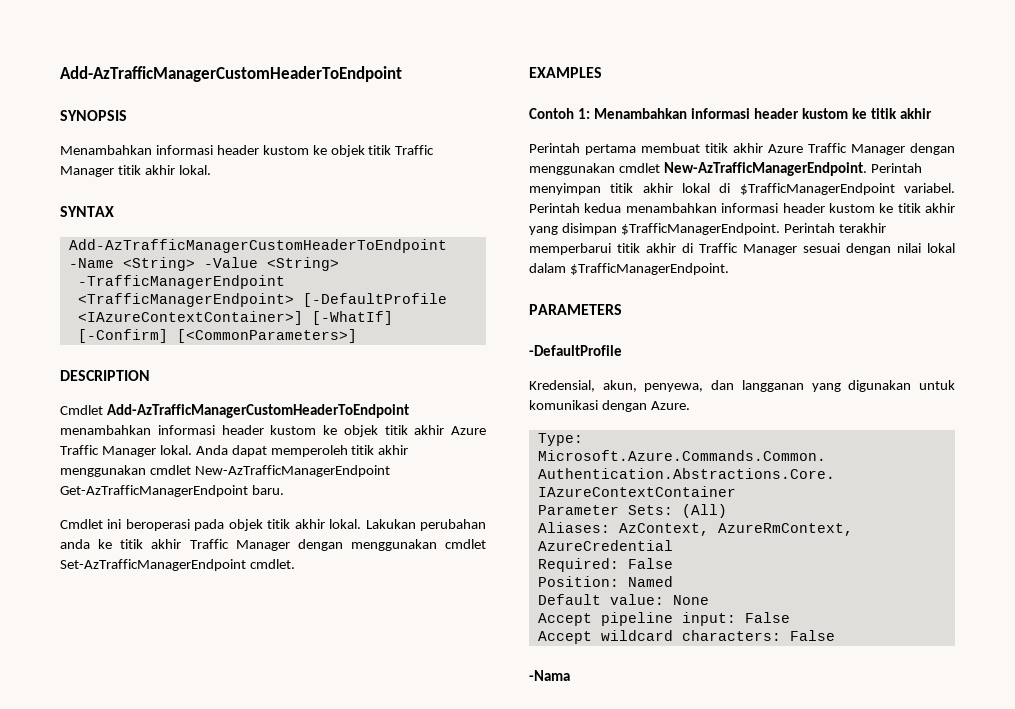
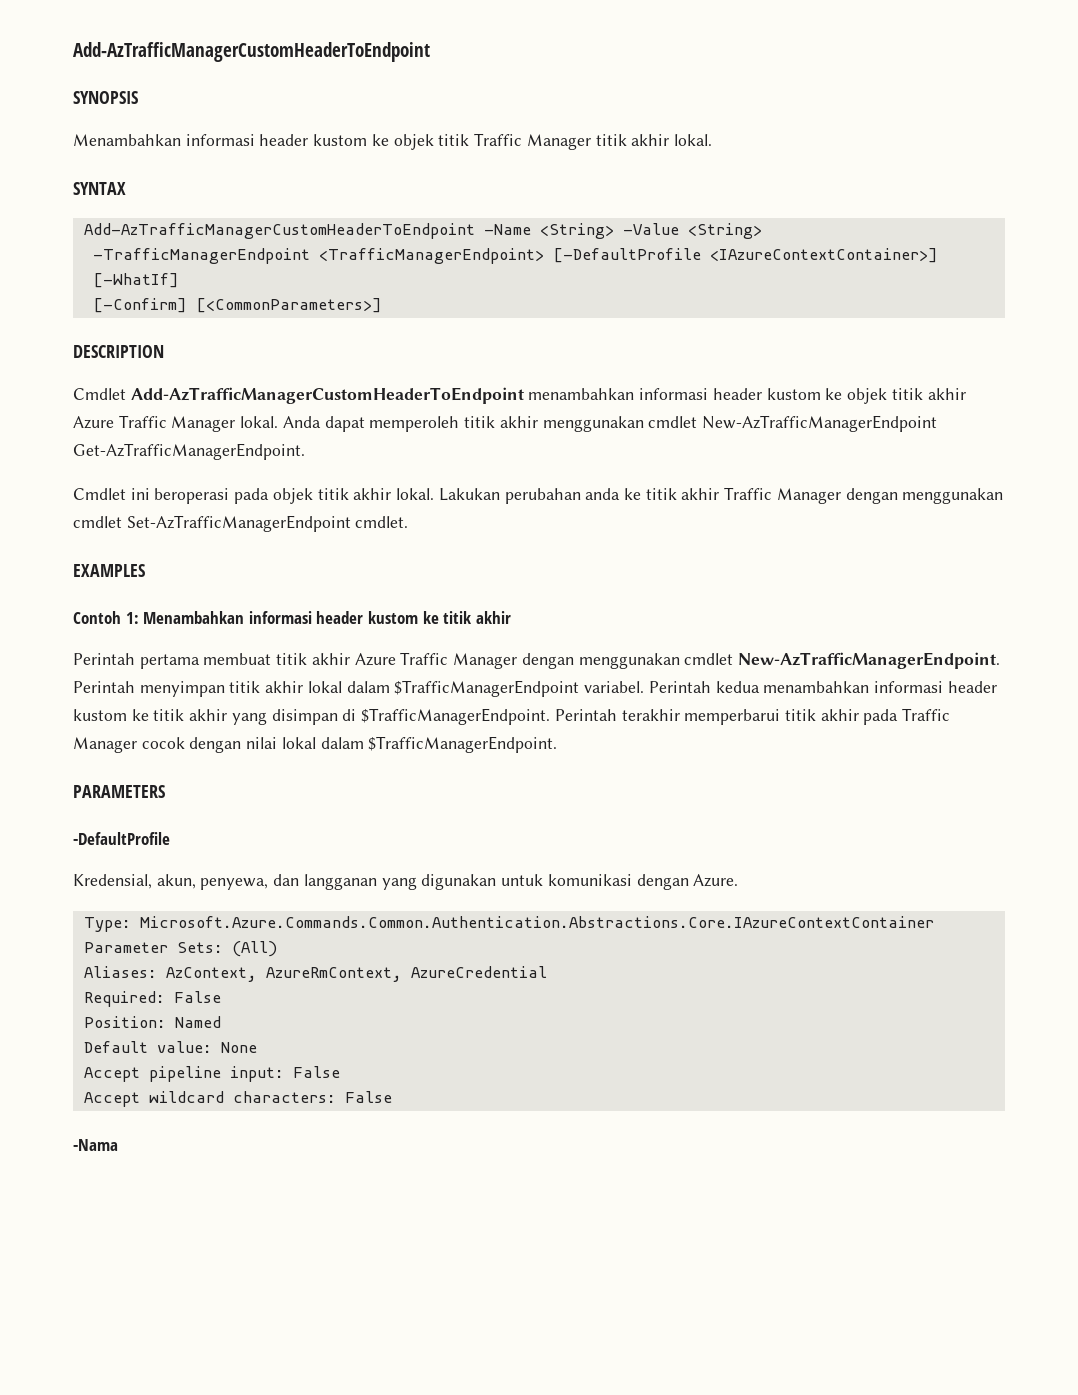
[60,485,284,497] Get-AzTrafficManagerEndpoint baru. -> [73,443,305,460] Get-AzTrafficManagerEndpoint.
[719,183,731,193] di -> [346,681,390,693] dalam
(617, 229) none -> [342,709,357,721] di
[682,243,840,255] di Traffic Manager sesuai -> [863,708,951,725] [73,737,185,753] pada Traffic Manager cocok

